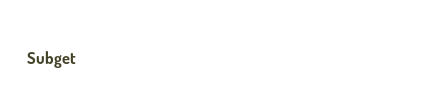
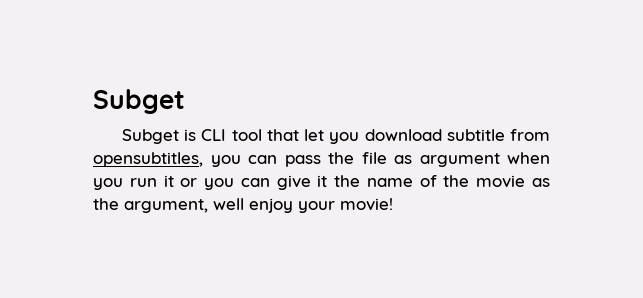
[27,51,76,68] Subget -> [93,89,185,114] [121,129,550,144] [93,152,550,167] [93,175,550,190] [93,198,393,213] Subget // Subget is CLI tool that let you download subtitle from opensubtitles, you can pass the file as argument when you run it or you can give it the name of the movie as the argument, well enjoy your movie!

